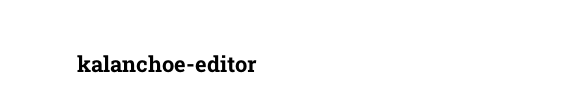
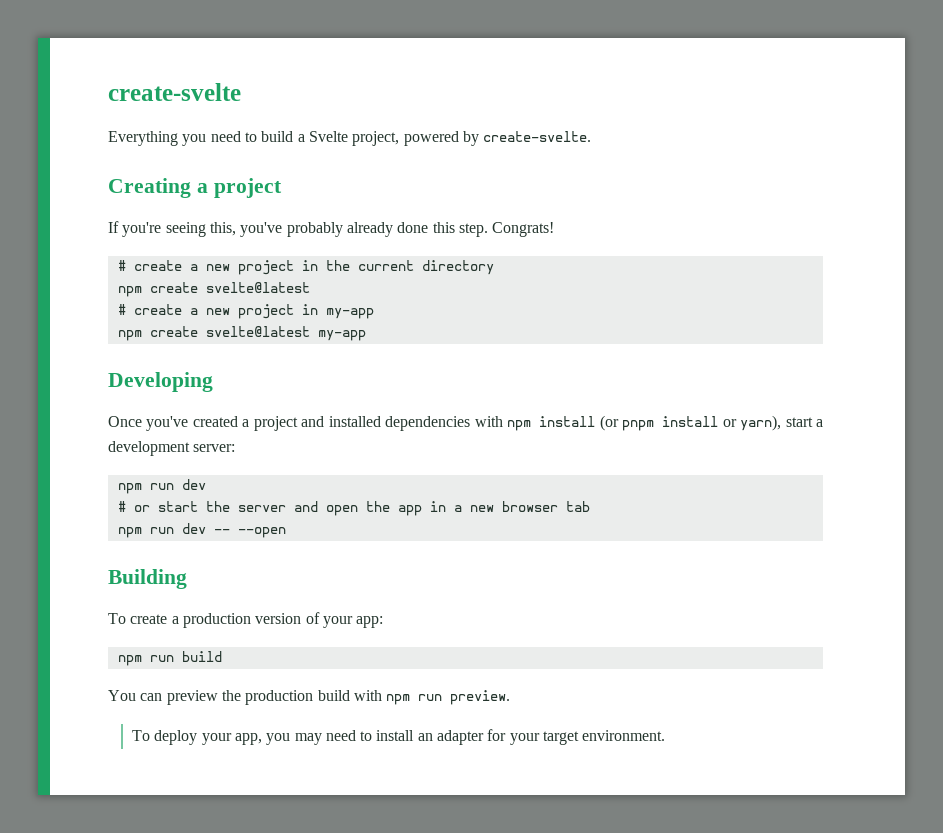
[77,55,257,73] kalanchoe-editor -> [108,83,241,101] [108,131,592,146] [108,178,282,198] [108,221,555,237] [117,260,494,275] [117,282,310,297] [117,304,374,319] [117,326,366,341] [108,372,213,392] [108,415,823,431] [108,441,236,456] [117,479,206,494] [117,501,590,516] [117,523,286,538] [108,569,187,589] [108,612,384,628] [117,651,222,666] [108,690,511,705] [131,729,666,745] create-svelte // Everything you need to build a Svelte project, powered by create-svelte. // Creating a project // If you're seeing this, you've probably already done this step. Congrats! // # create a new project in the current directory // npm create svelte@latest // # create a new project in my-app // npm create svelte@latest my-app // Developing // Once you've created a project and installed dependencies with npm install (or pnpm install or yarn), start a development server: // npm run dev // # or start the server and open the app in a new browser tab // npm run dev -- --open // Building // To create a production version of your app: // npm run build // You can preview the production build with npm run preview. // To deploy your app, you may need to install an adapter for your target environment.

